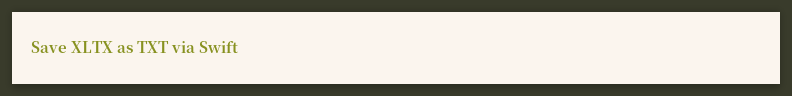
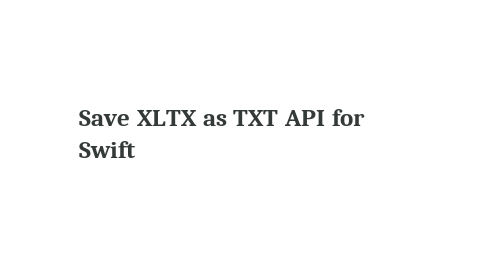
[171,41,196,53] via -> [284,109,365,126] API for

